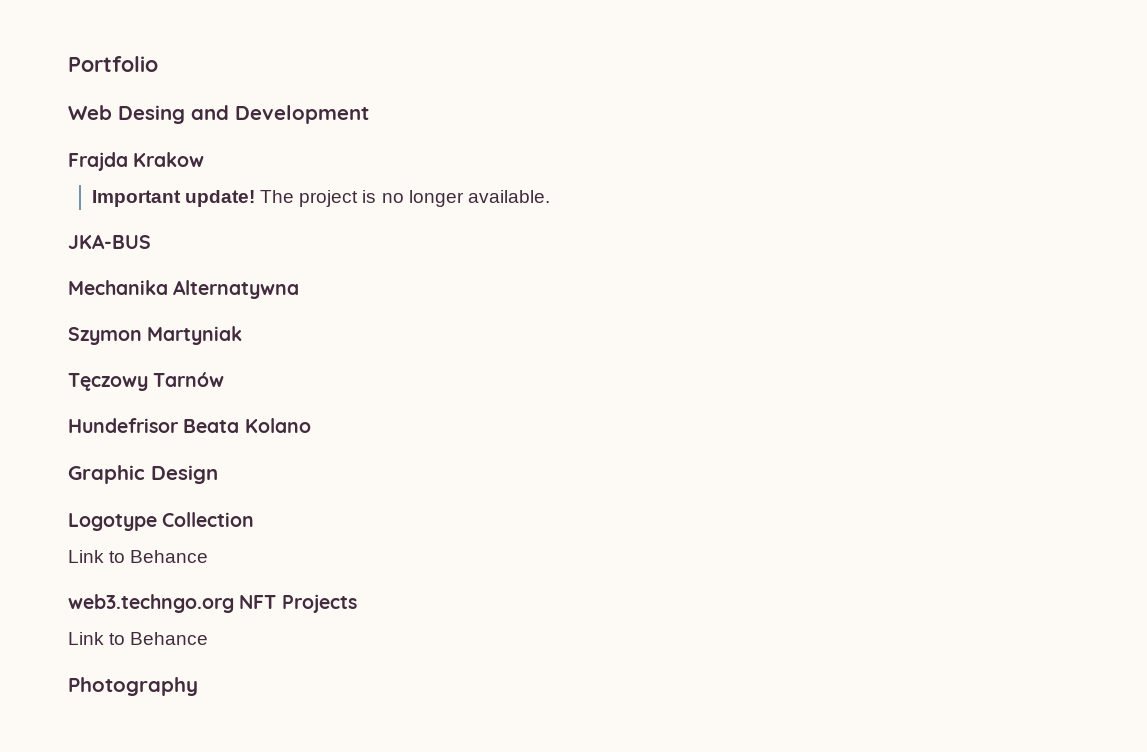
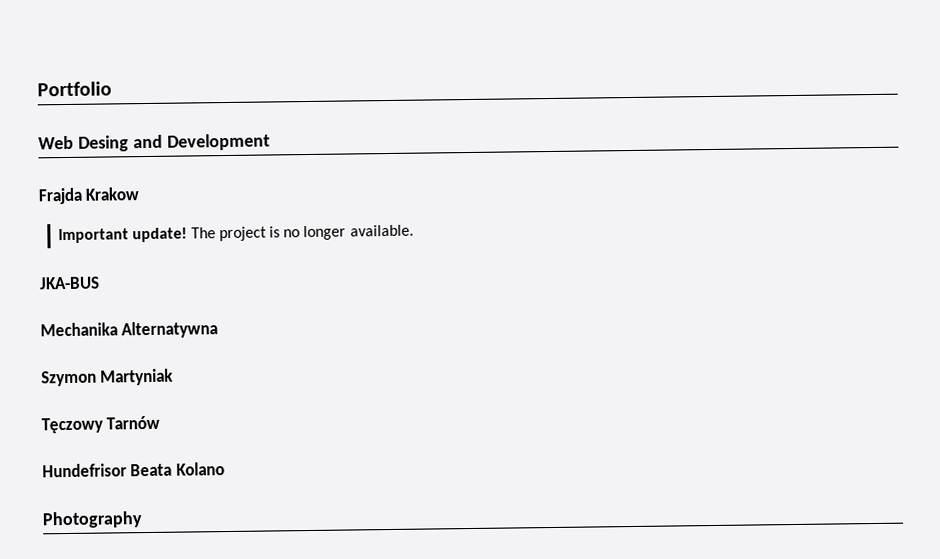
[68,465,218,484] [68,512,255,531] [68,550,209,563] [68,594,357,613] [68,632,209,645] // Graphic Design // Logotype Collection // Link to Behance // web3.techngo.org NFT Projects // Link to Behance -> (225, 469) none

